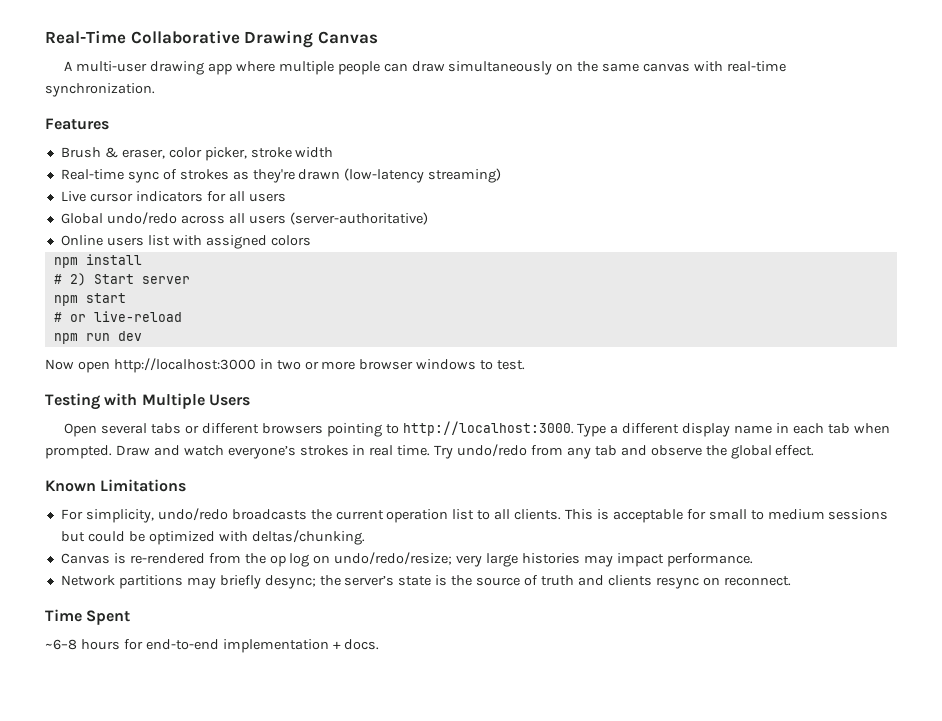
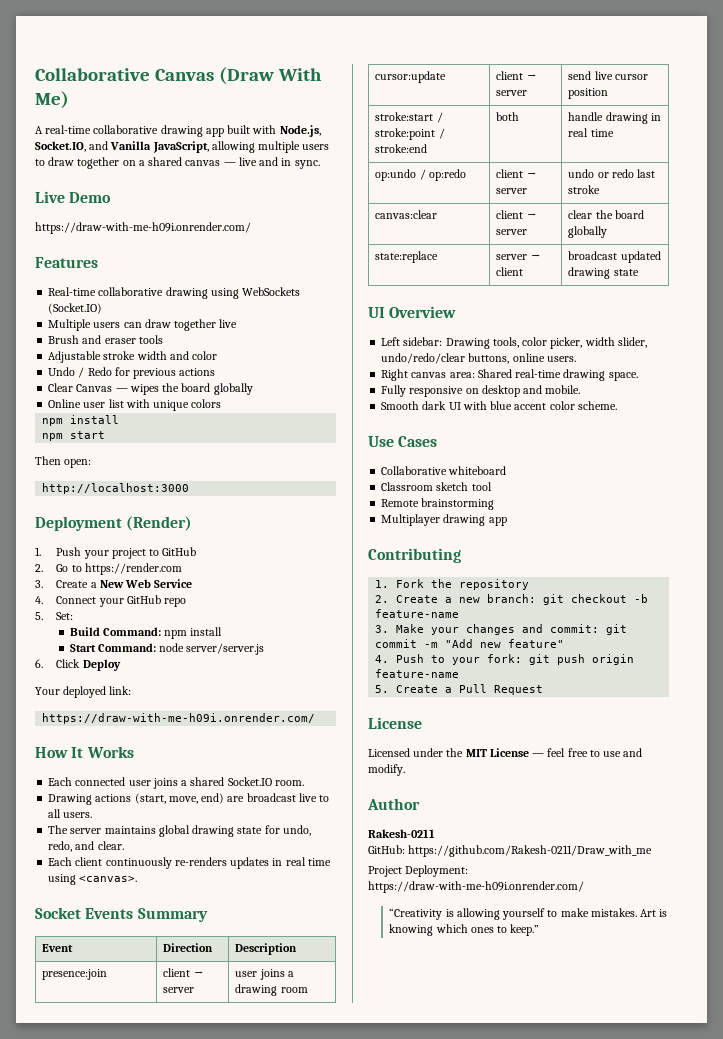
[45,30,378,48] [64,61,786,75] [45,83,155,97] [45,118,109,130] [60,147,334,161] [60,168,502,183] [60,191,286,202] [60,212,428,225] Real-Time Collaborative Drawing Canvas // A multi-user drawing app where multiple people can draw simultaneously on the same canvas with real-time synchronization. // Features // Brush & eraser, color picker, stroke width // Real-time sync of strokes as they're drawn (low-latency streaming) // Live cursor indicators for all users // Global undo/redo across all users (server-authoritative) -> [35,67,322,85] [35,91,69,109] [35,125,321,137] [35,141,330,153] [35,157,320,169] [35,191,112,203] [35,222,251,234] [35,257,98,268] [48,287,301,299] [48,303,103,314] [48,319,238,331] [48,335,163,344] [48,351,218,363] [48,367,216,379] [48,383,253,395] Collaborative Canvas (Draw With Me) // A real-time collaborative drawing app built with Node.js, Socket.IO, and Vanilla JavaScript, allowing multiple users to draw together on a shared canvas — live and in sync. // Live Demo // https://draw-with-me-h09i.onrender.com/ // Features // Real-time collaborative drawing using WebSockets (Socket.IO) // Multiple users can draw together live // Brush and eraser tools // Adjustable stroke width and color // Undo / Redo for previous actions // Clear Canvas — wipes the board globally
[106,237,144,246] users -> [83,402,106,408] user
[205,235,267,249] assigned -> [153,400,190,411] unique
[53,273,190,286] [53,293,126,306] [53,311,182,322] [53,331,142,344] [45,358,526,373] [45,393,250,410] [64,421,890,437] [45,444,815,459] [45,479,187,492] [60,508,889,523] [60,530,365,545] [60,552,753,567] [60,575,791,589] [45,609,131,625] [45,639,380,653] # 2) Start server // npm start // # or live-reload // npm run dev // Now open http://localhost:3000 in two or more browser windows to test. // Testing with Multiple Users // Open several tabs or different browsers pointing to http://localhost:3000. Type a different display name in each tab when prompted. Draw and watch everyone’s strokes in real time. Try undo/redo from any tab and observe the global effect. // Known Limitations // For simplicity, undo/redo broadcasts the current operation list to all clients. This is acceptable for small to medium sessions but could be optimized with deltas/chunking. // Canvas is re-rendered from the op log on undo/redo/resize; very large histories may impact performance. // Network partitions may briefly desync; the server’s state is the source of truth and clients resync on reconnect. // Time Spent // ~6–8 hours for end-to-end implementation + docs. -> [42,431,106,441] [35,456,92,468] [42,483,190,494] [35,516,193,531] [35,547,197,559] [35,563,182,575] [35,579,193,588] [35,595,187,607] [35,612,74,620] [69,627,223,639] [69,643,265,655] [35,659,121,671] [35,686,132,698] [42,713,316,724] [35,746,134,758] [48,777,304,789] [48,793,330,805] [48,809,93,818] [48,825,311,837] [48,841,124,852] [48,857,331,869] [48,874,138,885] [35,907,208,922] [42,944,74,952] [163,943,214,952] [235,943,298,955] [42,969,108,980] [163,968,203,977] [163,987,195,993] [235,969,294,980] [235,984,308,996] [375,71,447,83] [496,71,536,80] [496,90,528,96] [568,71,648,80] [568,88,609,99] [375,112,443,123] [375,128,445,140] [375,144,428,153] [496,112,520,121] [568,112,661,124] [568,128,614,137] [375,169,466,181] [496,169,536,178] [496,188,528,194] [568,169,656,178] [568,185,601,194] [375,210,438,219] [496,210,536,219] [496,229,528,235] [568,210,644,219] [568,226,608,238] [375,251,439,263] [496,254,540,260] [496,267,524,276] [568,251,661,263] [568,267,639,279] [368,306,457,318] [381,337,647,349] [381,353,576,364] [381,369,638,381] [381,385,581,397] [381,401,617,410] [368,436,438,447] [381,466,507,475] [381,482,492,491] [381,498,495,510] [381,514,507,526] [368,548,461,563] [375,579,530,590] [375,594,649,605] [375,609,460,618] [375,624,628,635] [375,639,565,648] [375,654,635,665] [375,669,460,678] [375,684,544,695] [368,717,422,729] [368,748,643,757] [368,764,405,776] [367,798,420,810] [368,829,435,838] [368,845,653,857] [368,865,469,877] [368,881,584,893] [389,908,668,920] [389,924,540,936] npm start // Then open: // http://localhost:3000 // Deployment (Render) // 1. Push your project to GitHub // 2. Go to https://render.com // 3. Create a New Web Service // 4. Connect your GitHub repo // 5. Set: // Build Command: npm install // Start Command: node server/server.js // 6. Click Deploy // Your deployed link: // https://draw-with-me-h09i.onrender.com/ // How It Works // Each connected user joins a shared Socket.IO room. // Drawing actions (start, move, end) are broadcast live to all users. // The server maintains global drawing state for undo, redo, and clear. // Each client continuously re-renders updates in real time using <canvas>. // Socket Events Summary // Event | Direction | Description // presence:join | client → server | user joins a drawing room // cursor:update | client → server | send live cursor position // stroke:start / stroke:point / stroke:end | both | handle drawing in real time // op:undo / op:redo | client → server | undo or redo last stroke // canvas:clear | client → server | clear the board globally // state:replace | server → client | broadcast updated drawing state // UI Overview // Left sidebar: Drawing tools, color picker, width slider, undo/redo/clear buttons, online users. // Right canvas area: Shared real-time drawing space. // Fully responsive on desktop and mobile. // Smooth dark UI with blue accent color scheme. // Use Cases // Collaborative whiteboard // Classroom sketch tool // Remote brainstorming // Multiplayer drawing app // Contributing // 1. Fork the repository // 2. Create a new branch: git checkout -b feature-name // 3. Make your changes and commit: git commit -m "Add new feature" // 4. Push to your fork: git push origin feature-name // 5. Create a Pull Request // License // Licensed under the MIT License — feel free to use and modify. // Author // Rakesh-0211 // GitHub: https://github.com/Rakesh-0211/Draw_with_me // Project Deployment: https://draw-with-me-h09i.onrender.com/ // “Creativity is allowing yourself to make mistakes. Art is knowing which ones to keep.”

